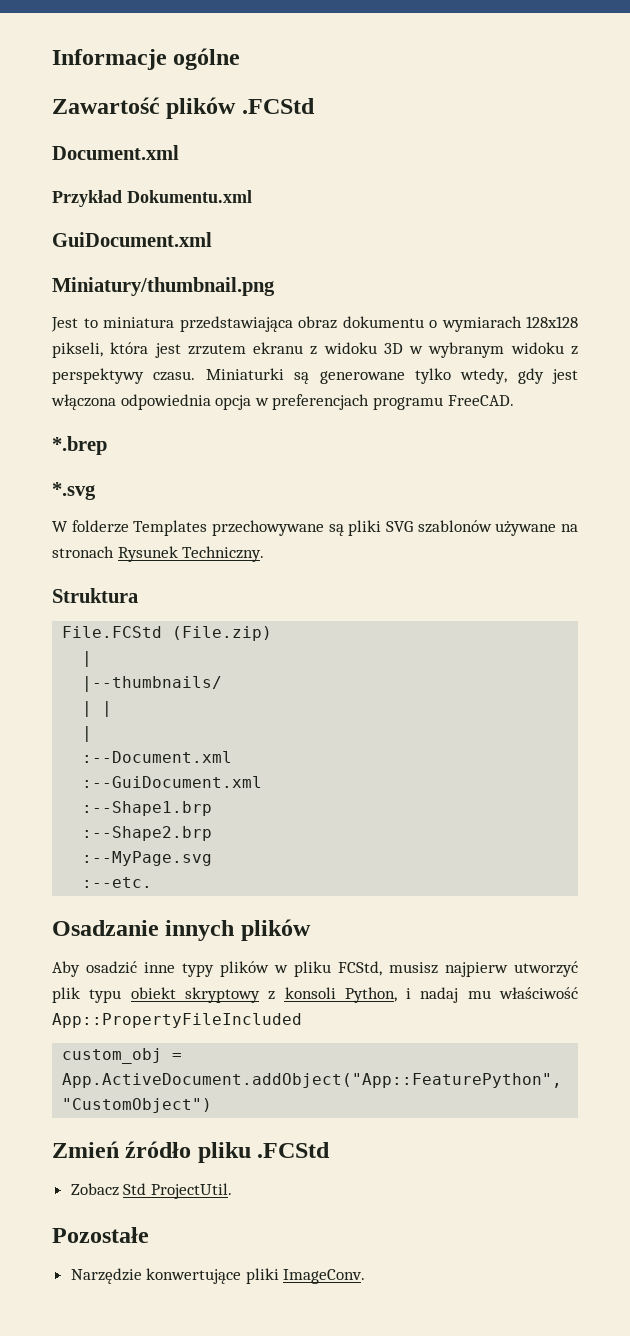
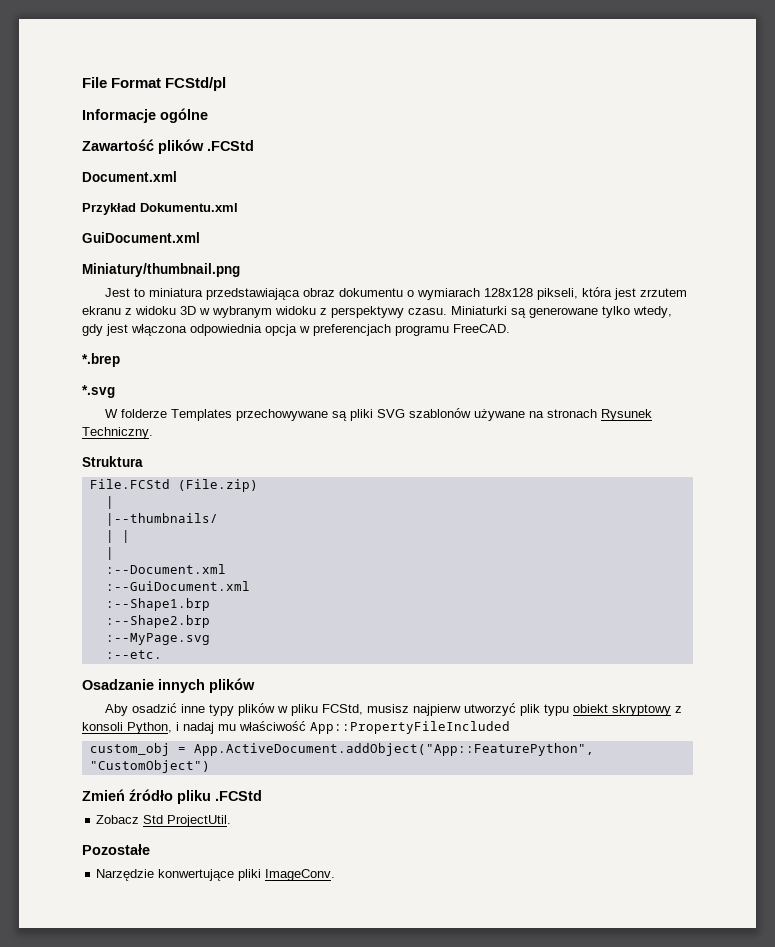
(52, 59) none -> [82,77,227,91] File Format FCStd/pl //

